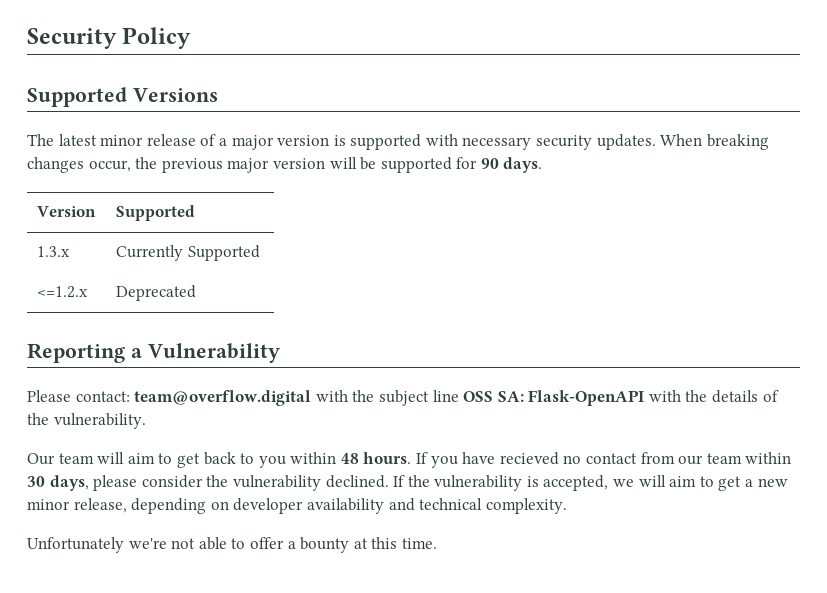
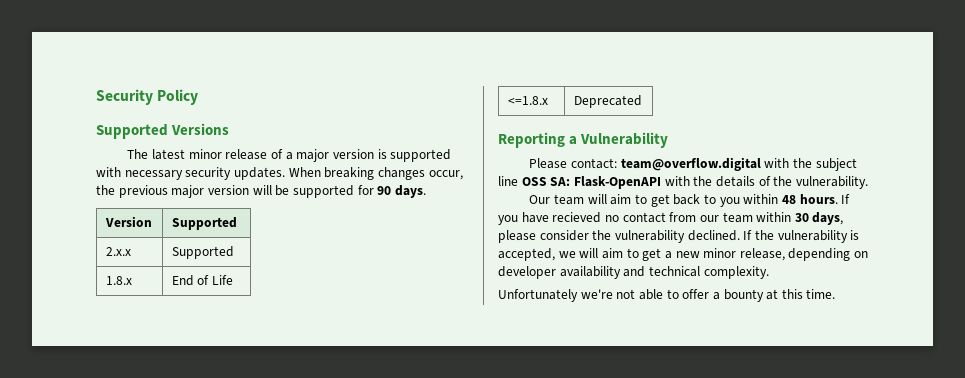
[37,246,71,257] [116,245,261,261] [37,286,89,298] 1.3.x | Currently Supported // <=1.2.x -> [105,247,131,256] [171,246,234,259] [105,276,132,285] [171,275,233,286] [507,96,548,105] 2.x.x | Supported // 1.8.x | End of Life // <=1.8.x

